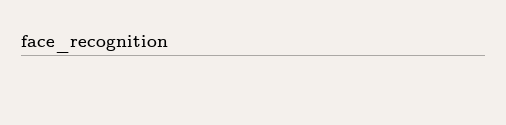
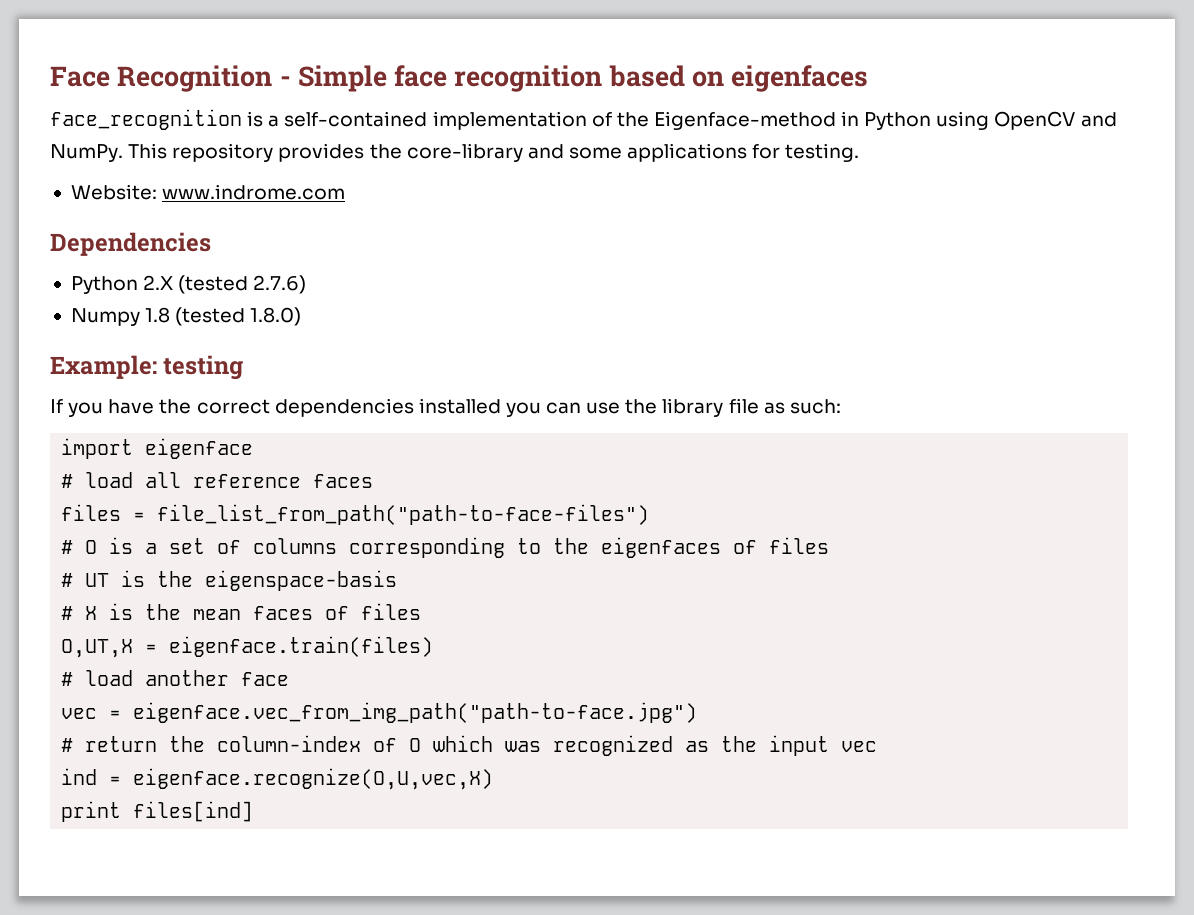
[21,35,168,53] face_recognition -> [50,65,869,92] [50,109,1117,130] [50,143,860,162] [70,184,346,200] [50,232,211,256] [70,275,307,294] [70,307,302,326] [50,355,244,380] [50,398,841,417] [61,438,254,459] [61,472,374,488] [61,504,650,525] [61,537,830,558] [61,570,398,591] [61,603,422,620] [61,636,434,658] [61,670,290,686] [61,702,698,723] [61,735,878,756] [61,768,494,790] [61,801,254,822] Face Recognition - Simple face recognition based on eigenfaces // face_recognition is a self-contained implementation of the Eigenface-method in Python using OpenCV and NumPy. This repository provides the core-library and some applications for testing. // Website: www.indrome.com // Dependencies // Python 2.X (tested 2.7.6) // Numpy 1.8 (tested 1.8.0) // Example: testing // If you have the correct dependencies installed you can use the library file as such: // import eigenface // # load all reference faces // files = file_list_from_path("path-to-face-files") // # O is a set of columns corresponding to the eigenfaces of files // # UT is the eigenspace-basis // # X is the mean faces of files // O,UT,X = eigenface.train(files) // # load another face // vec = eigenface.vec_from_img_path("path-to-face.jpg") // # return the column-index of O which was recognized as the input vec // ind = eigenface.recognize(O,U,vec,X) // print files[ind]

